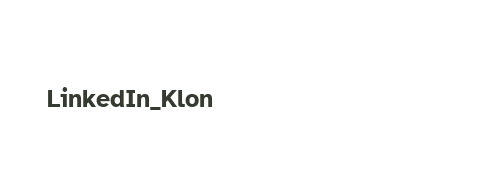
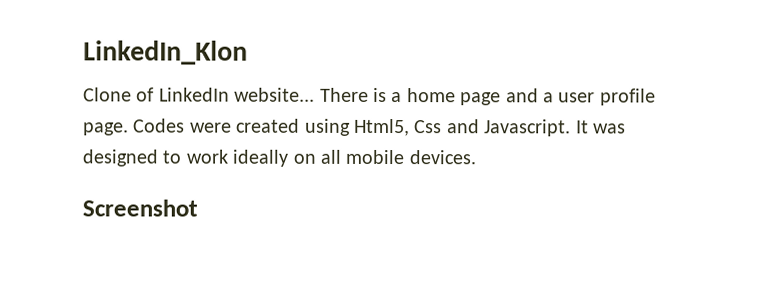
(213, 98) none -> [83,87,656,106] [83,118,626,137] [82,149,477,167] [82,199,198,217] // Clone of LinkedIn website... There is a home page and a user profile page. Codes were created using Html5, Css and Javascript. It was designed to work ideally on all mobile devices. // Screenshot

